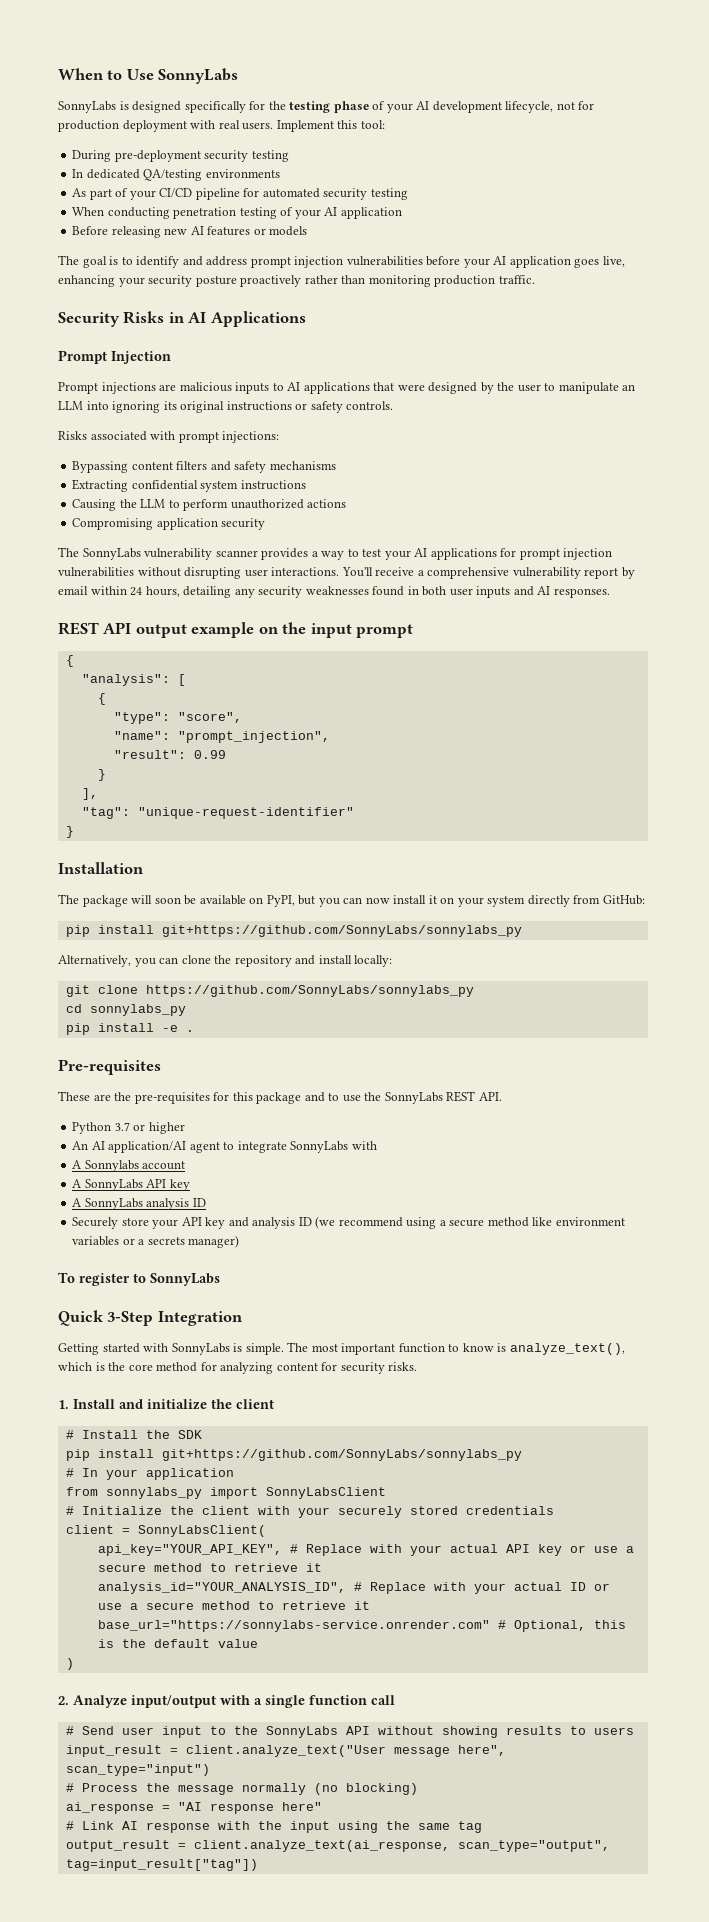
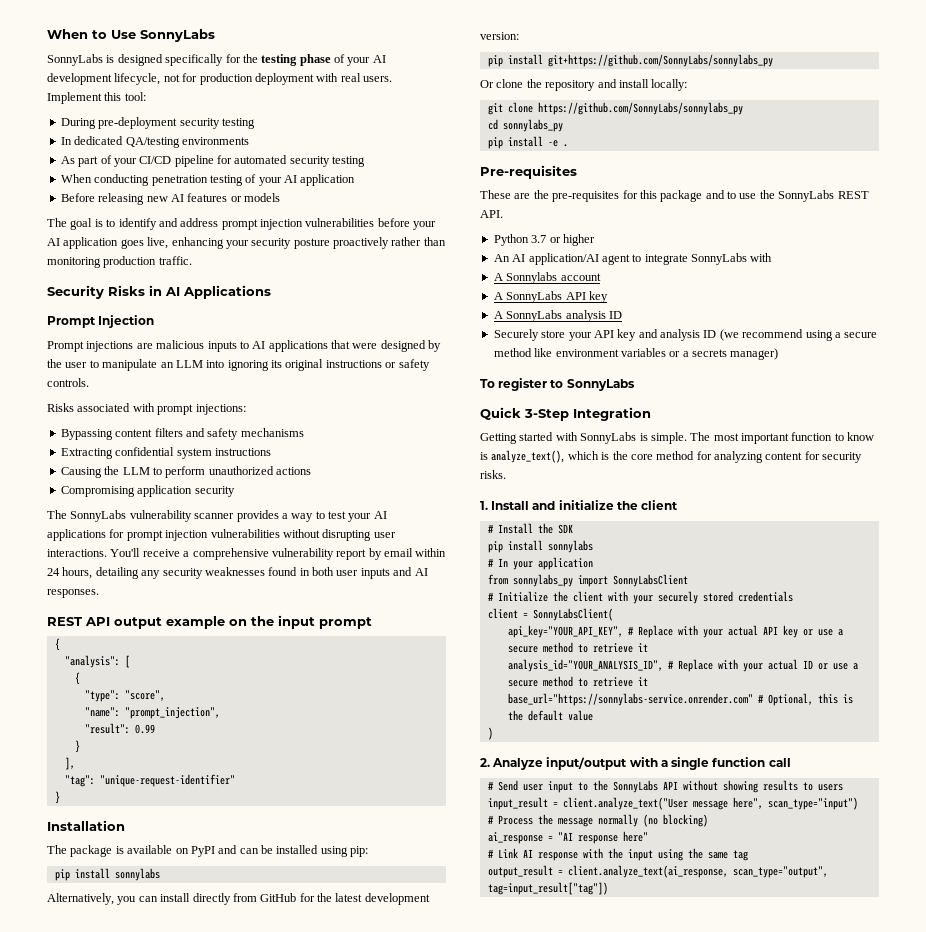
[131,895,645,907] [65,925,522,937] [58,955,179,967] will soon be available on PyPI, but you can now install it on your system directly from GitHub: // pip install git+https://github.com/SonnyLabs/sonnylabs_py // Alternatively, you can -> [115,845,369,857] [54,868,160,881] [47,893,430,905] [480,32,519,40] [487,54,773,67] [480,80,494,88] is available on PyPI and can be installed using pip: // pip install sonnylabs // Alternatively, you can install directly from GitHub for the latest development version: // pip install git+https://github.com/SonnyLabs/sonnylabs_py // Or
[161,1449,522,1461] git+https://github.com/SonnyLabs/sonnylabs_py -> [547,540,593,553] sonnylabs

